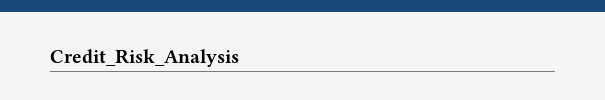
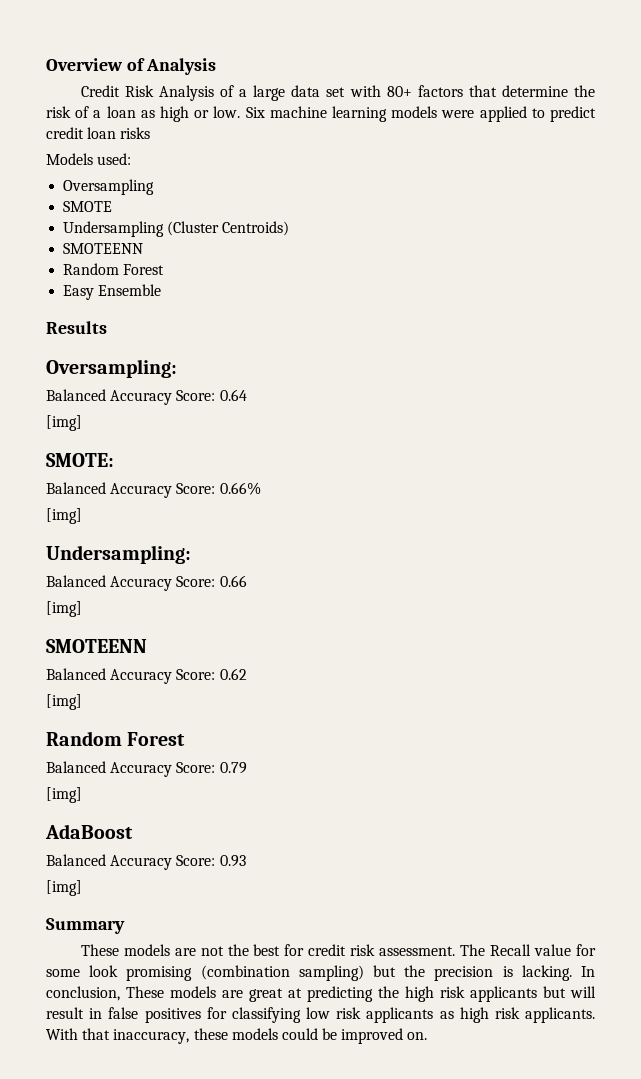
[50,49,239,67] Credit_Risk_Analysis -> [46,58,217,75] [80,85,595,101] [46,106,596,122] [46,127,151,139] [46,153,132,165] [63,179,155,195] [63,201,113,212] [63,221,290,237] [63,243,144,254] [63,263,165,275] [63,284,162,300] [46,321,107,334] [46,359,177,378] [46,389,247,405] [46,415,82,431] [46,453,114,467] [46,482,261,498] [46,508,82,524] [46,545,191,564] [46,575,247,591] [46,601,82,617] [46,639,147,653] [46,668,247,684] [46,694,82,710] [46,731,186,746] [46,761,247,777] [46,787,82,803] [45,824,133,839] [46,854,246,870] [46,880,82,896] [46,918,125,934] [80,944,596,956] [46,965,595,981] [46,986,596,1002] [46,1007,596,1023] [46,1028,428,1044] Overview of Analysis // Credit Risk Analysis of a large data set with 80+ factors that determine the risk of a loan as high or low. Six machine learning models were applied to predict credit loan risks // Models used: // Oversampling // SMOTE // Undersampling (Cluster Centroids) // SMOTEENN // Random Forest // Easy Ensemble // Results // Oversampling: // Balanced Accuracy Score: 0.64 // [img] // SMOTE: // Balanced Accuracy Score: 0.66% // [img] // Undersampling: // Balanced Accuracy Score: 0.66 // [img] // SMOTEENN // Balanced Accuracy Score: 0.62 // [img] // Random Forest // Balanced Accuracy Score: 0.79 // [img] // AdaBoost // Balanced Accuracy Score: 0.93 // [img] // Summary // These models are not the best for credit risk assessment. The Recall value for some look promising (combination sampling) but the precision is lacking. In conclusion, These models are great at predicting the high risk applicants but will result in false positives for classifying low risk applicants as high risk applicants. With that inaccuracy, these models could be improved on.

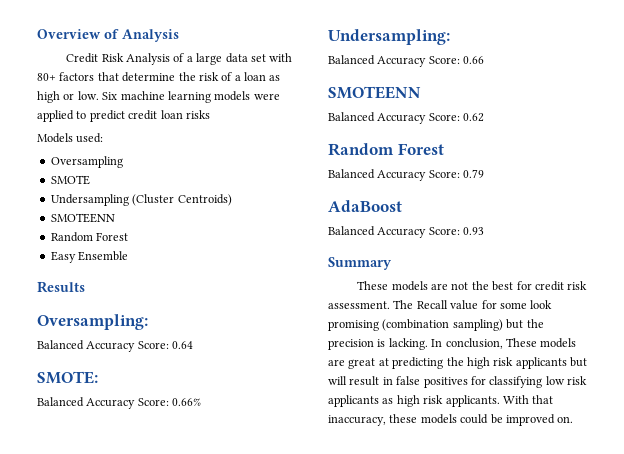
[46,415,82,431] // [img] -> (194, 345) none
[46,508,82,524] // [img] -> (202, 402) none
[46,601,82,617] // [img] -> (485, 60) none
[46,694,82,710] // [img] -> (485, 117) none
[46,787,82,803] // [img] -> (485, 173) none
[46,880,82,896] // [img] -> (485, 231) none

